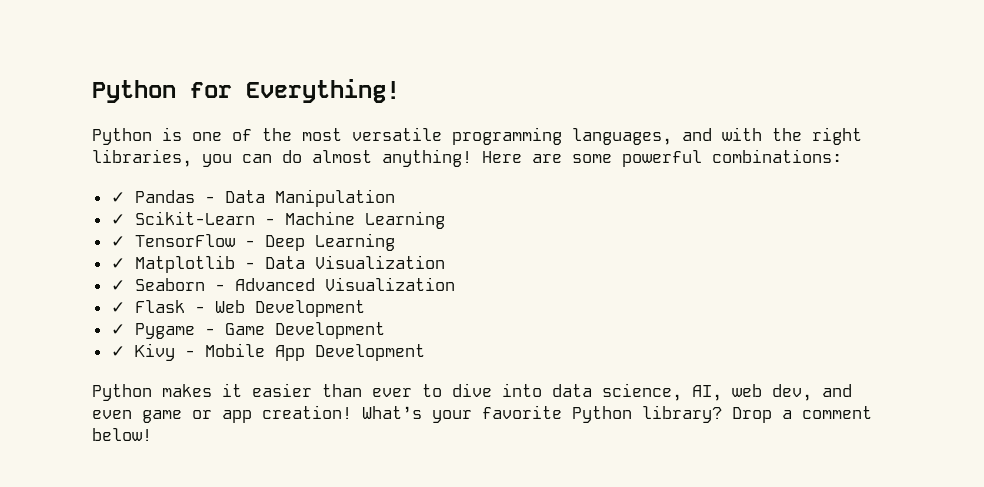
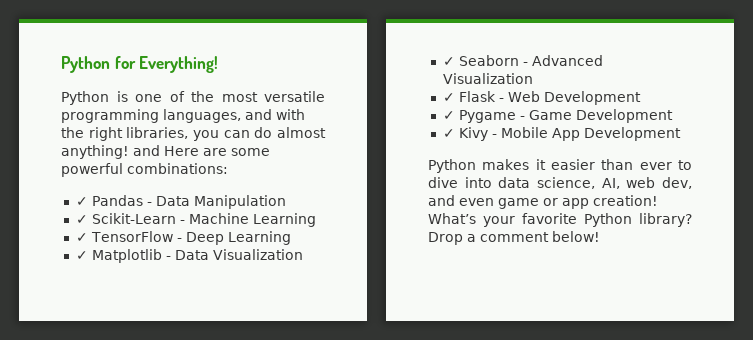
(472, 158) none -> [133,145,160,156] and

